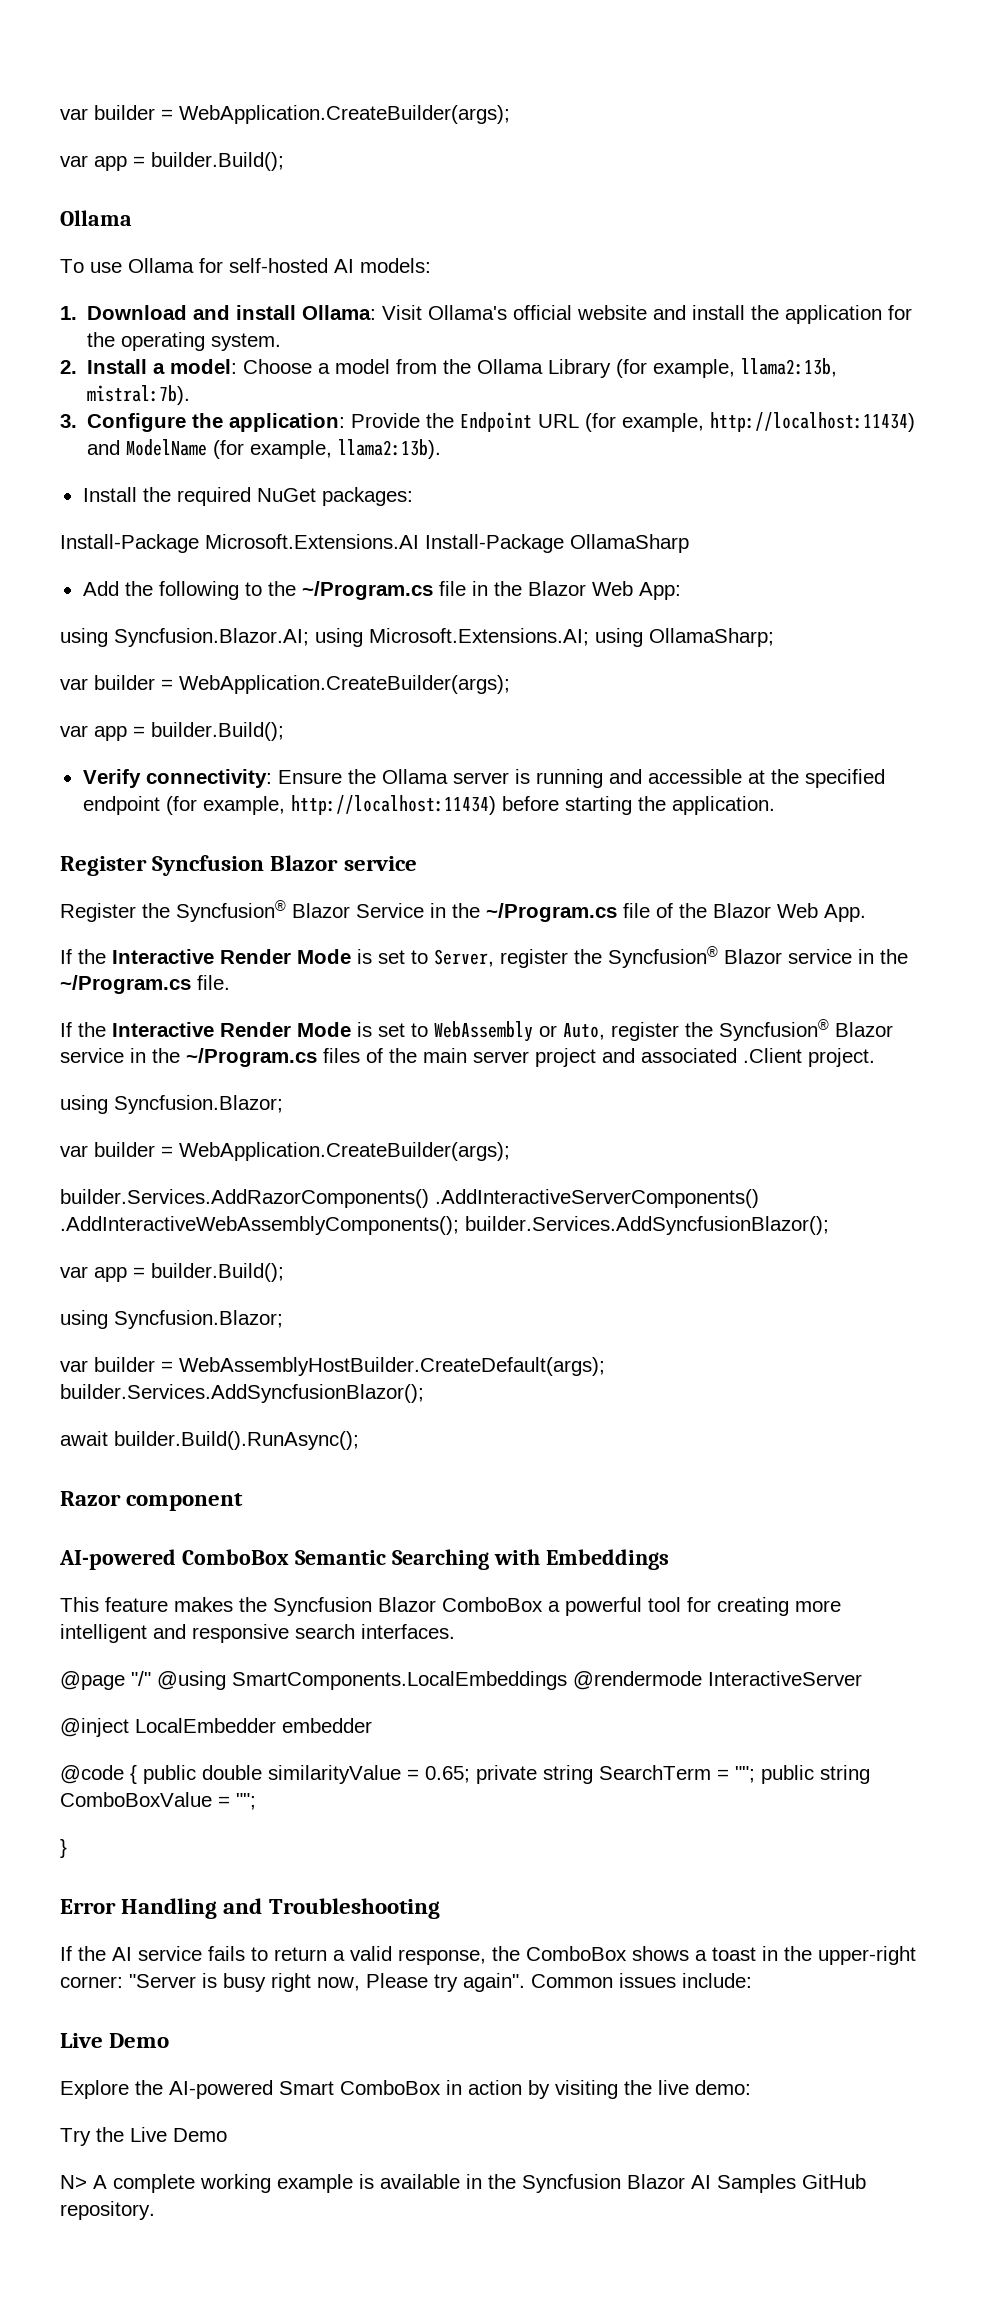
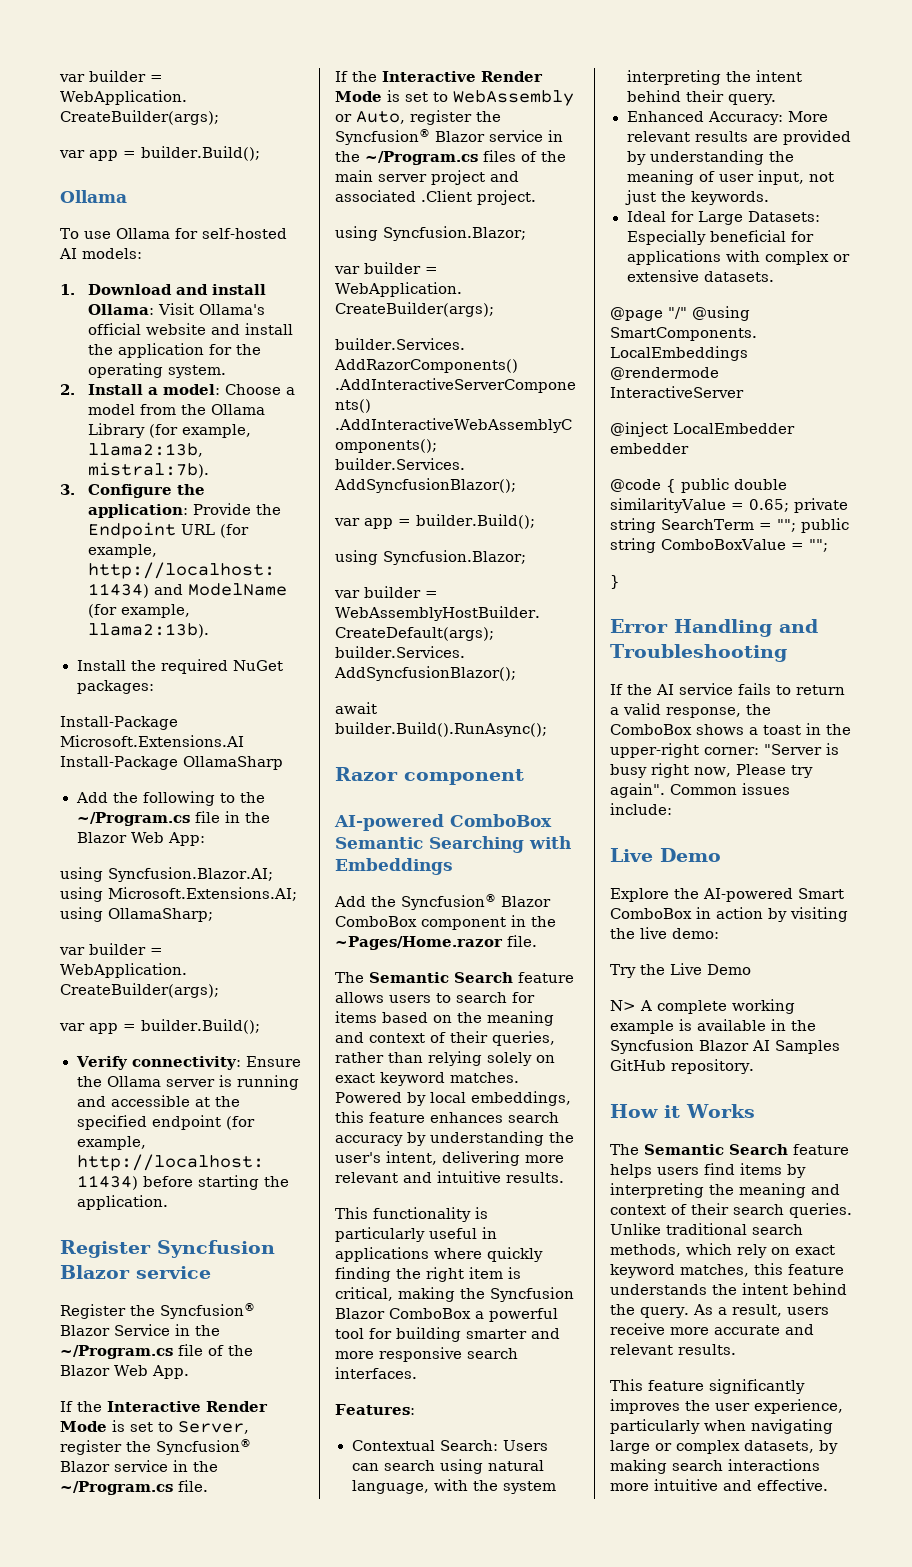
[60,1597,233,1612] This feature makes -> [334,894,551,910] [335,915,556,930] [335,935,537,950] [335,972,574,983] [335,992,535,1003] [335,1011,554,1026] [335,1031,555,1046] [335,1051,555,1066] [335,1072,519,1086] [335,1091,571,1106] [335,1111,559,1123] [335,1131,574,1146] [335,1151,564,1166] [335,1171,564,1183] [335,1207,488,1222] [335,1227,497,1242] [335,1247,543,1262] [335,1267,521,1282] [335,1287,455,1302] Add the Syncfusion® Blazor ComboBox component in the ~Pages/Home.razor file. // The Semantic Search feature allows users to search for items based on the meaning and context of their queries, rather than relying solely on exact keyword matches. Powered by local embeddings, this feature enhances search accuracy by understanding the user's intent, delivering more relevant and intuitive results. // This functionality is particularly useful in applications where quickly finding the right item is critical, making
[717,1597,841,1616] [60,1624,186,1643] creating more intelligent and -> [396,1327,560,1342] [335,1351,374,1359] building smarter and more
(455, 1631) none -> [335,1404,415,1415] [351,1440,548,1451] [351,1459,544,1474] [351,1479,556,1494] [626,70,802,85] [626,90,777,105] [626,111,828,125] [626,130,851,145] [626,150,794,165] [626,170,834,185] [624,190,769,205] [626,211,820,225] [626,230,814,245] [626,250,850,265] [626,270,774,282] // Features: // Contextual Search: Users can search using natural language, with the system interpreting the intent behind their query. // Enhanced Accuracy: More relevant results are provided by understanding the meaning of user input, not just the keywords. // Ideal for Large Datasets: Especially beneficial for applications with complex or extensive datasets.
(155, 2210) none -> [610,1104,755,1118] [610,1144,849,1155] [610,1163,806,1178] [610,1183,840,1198] [610,1203,852,1218] [610,1223,803,1235] [610,1243,835,1258] [610,1263,844,1278] [610,1283,847,1295] [610,1304,829,1318] [610,1323,814,1335] [610,1344,736,1355] [610,1379,805,1394] [610,1399,843,1414] [610,1419,833,1434] [610,1440,838,1454] [610,1459,820,1474] [610,1479,828,1491] // How it Works // The Semantic Search feature helps users find items by interpreting the meaning and context of their search queries. Unlike traditional search methods, which rely on exact keyword matches, this feature understands the intent behind the query. As a result, users receive more accurate and relevant results. // This feature significantly improves the user experience, particularly when navigating large or complex datasets, by making search interactions more intuitive and effective.

